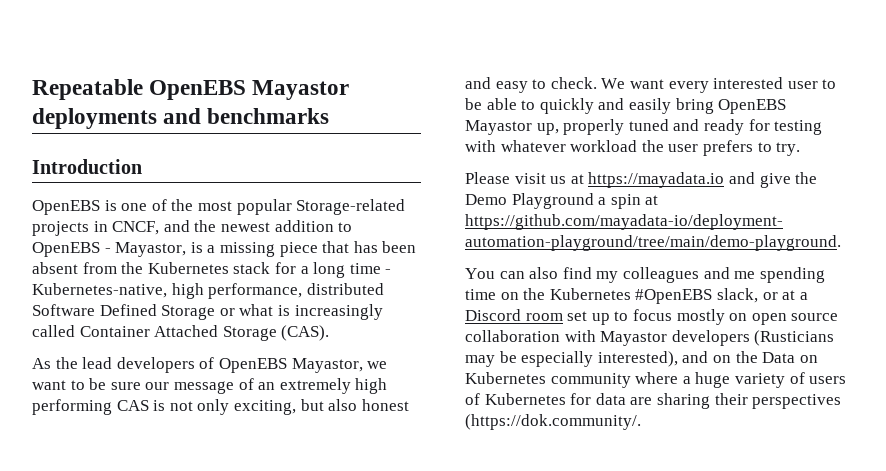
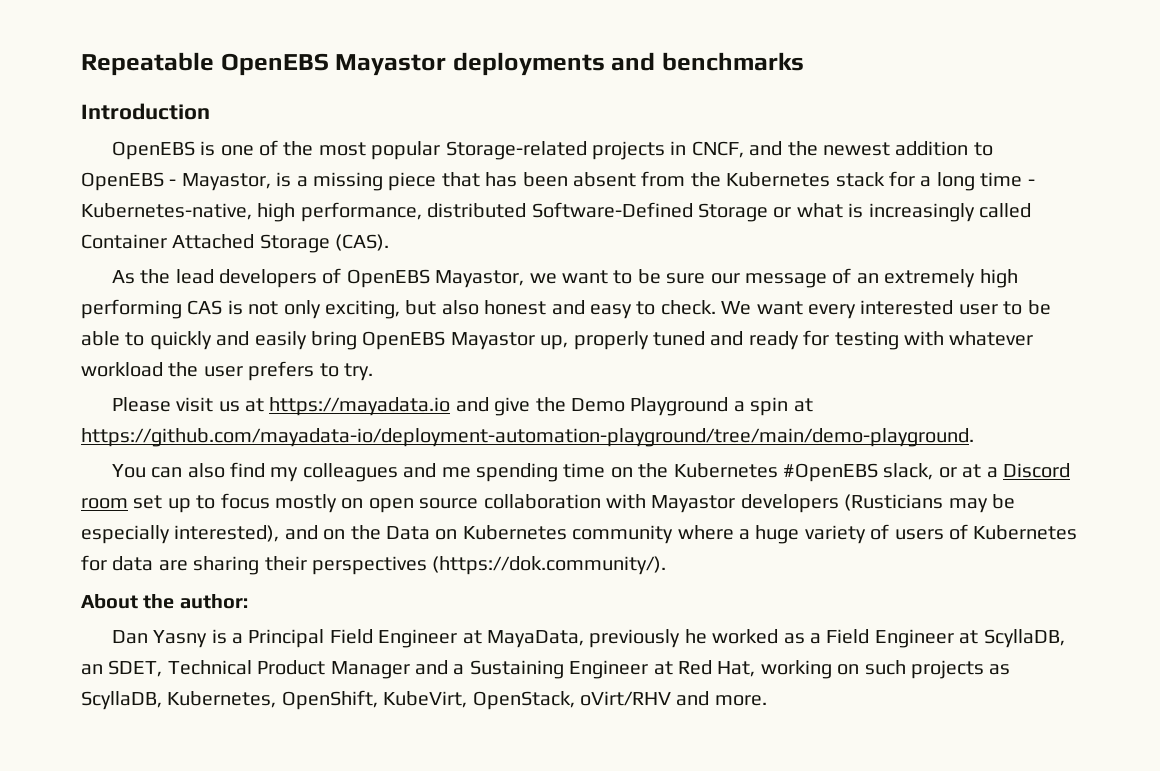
[32,304,157,316] Software Defined -> [531,202,693,218] Software-Defined
[465,414,641,430] (https://dok.community/. -> [432,556,667,575] [81,594,248,609] [111,629,1065,648] [81,660,1011,679] [81,690,767,710] (https://dok.community/). // About the author: // Dan Yasny is a Principal Field Engineer at MayaData, previously he worked as a Field Engineer at ScyllaDB, an SDET, Technical Product Manager and a Sustaining Engineer at Red Hat, working on such projects as ScyllaDB, Kubernetes, OpenShift, KubeVirt, OpenStack, oVirt/RHV and more.

